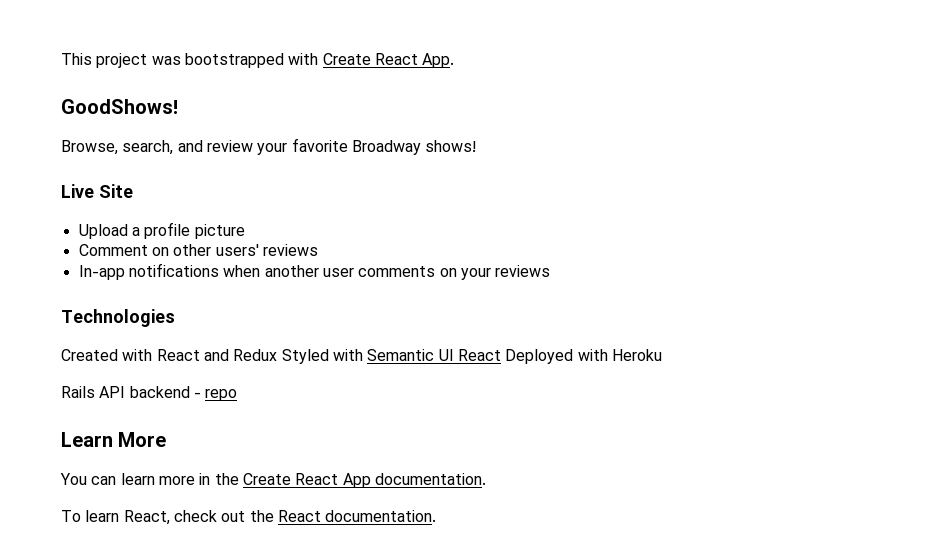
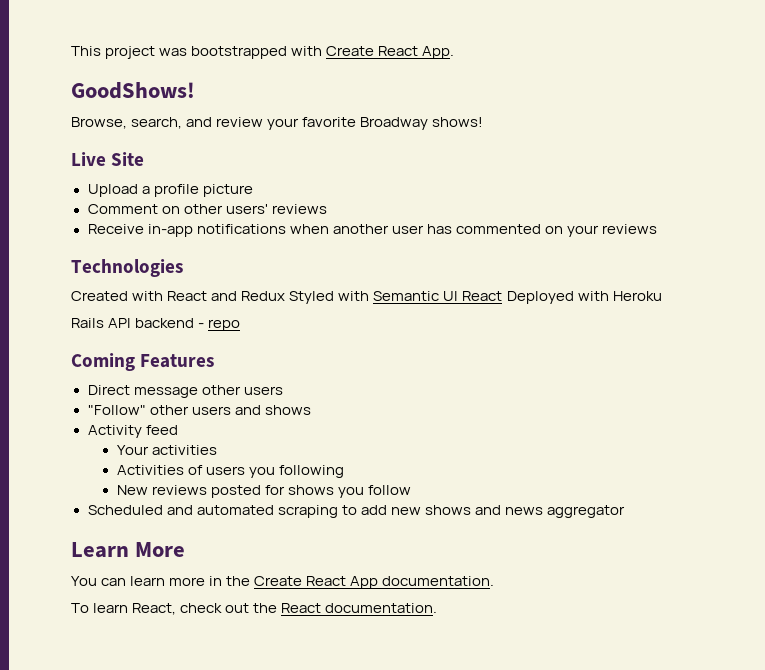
[78,265,125,280] In-app -> [87,224,193,237] Receive in-app
[358,266,436,277] comments -> [426,224,541,234] has commented
(238, 395) none -> [71,353,215,371] [87,385,283,398] [87,405,311,415] [87,425,178,438] [116,445,217,455] [116,465,345,478] [116,485,412,498] [87,505,625,518] // Coming Features // Direct message other users // "Follow" other users and shows // Activity feed // Your activities // Activities of users you following // New reviews posted for shows you follow // Scheduled and automated scraping to add new shows and news aggregator

